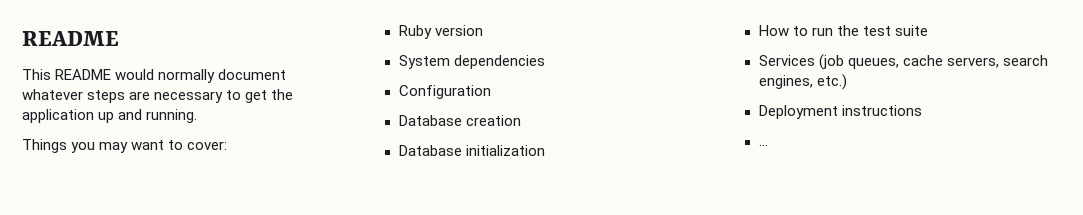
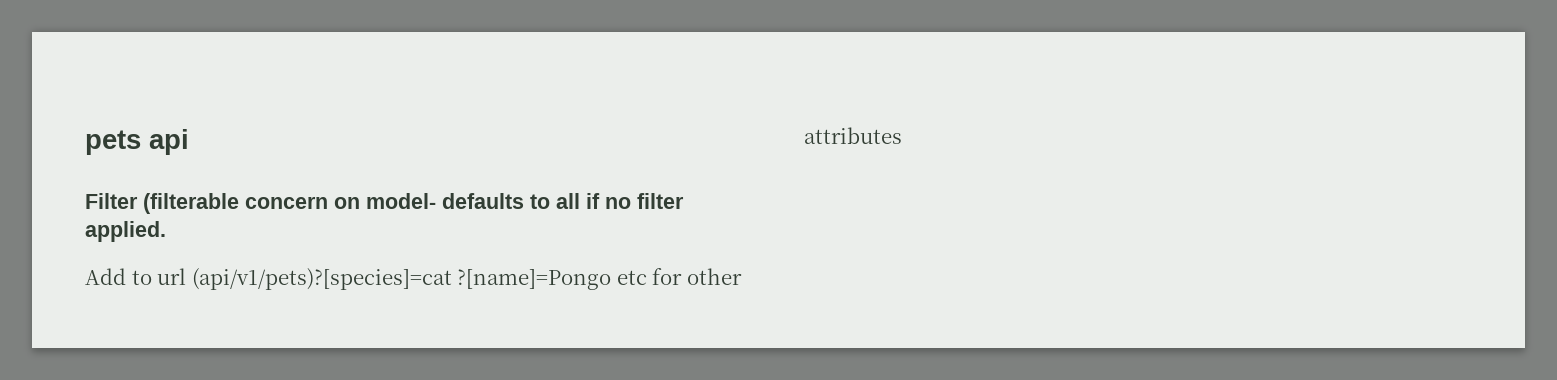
[22,31,119,46] [22,69,287,83] [22,89,294,103] [22,109,198,123] [22,139,228,153] [398,25,483,39] [398,55,545,69] [398,85,491,99] [398,115,521,126] [398,145,545,156] [758,25,928,36] [758,54,1048,70] [758,74,847,90] [758,105,922,119] [758,144,768,146] README // This README would normally document whatever steps are necessary to get the application up and running. // Things you may want to cover: // Ruby version // System dependencies // Configuration // Database creation // Database initialization // How to run the test suite // Services (job queues, cache servers, search engines, etc.) // Deployment instructions // ... -> [85,129,189,155] [85,193,684,214] [85,221,166,242] [85,268,742,290] [804,127,902,144] pets api // Filter (filterable concern on model- defaults to all if no filter applied. // Add to url (api/v1/pets)?[species]=cat ?[name]=Pongo etc for other attributes

